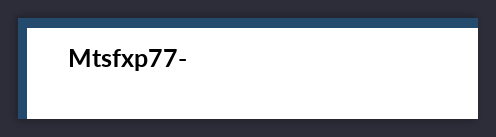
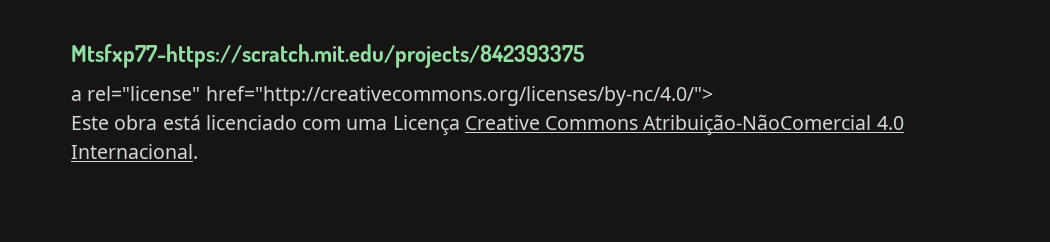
[68,49,187,71] Mtsfxp77- -> [71,44,584,68] [71,86,713,106] [71,114,904,136] [71,144,198,159] Mtsfxp77-https://scratch.mit.edu/projects/842393375 // a rel="license" href="http://creativecommons.org/licenses/by-nc/4.0/"> // Este obra está licenciado com uma Licença Creative Commons Atribuição-NãoComercial 4.0 Internacional.

